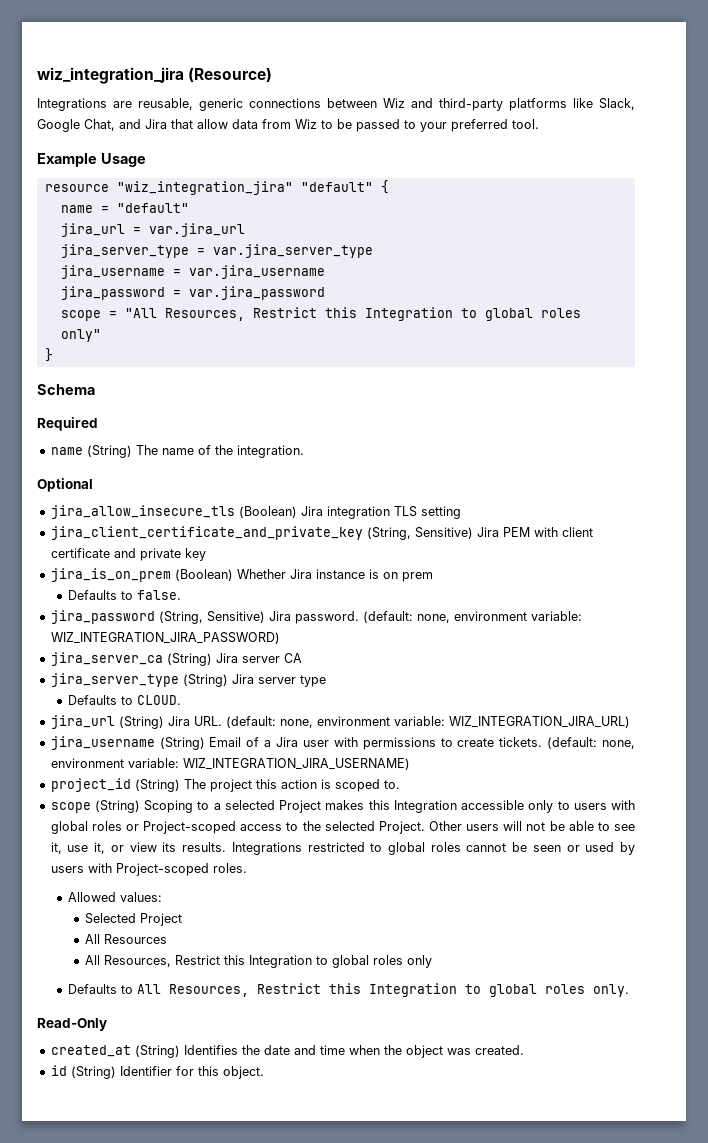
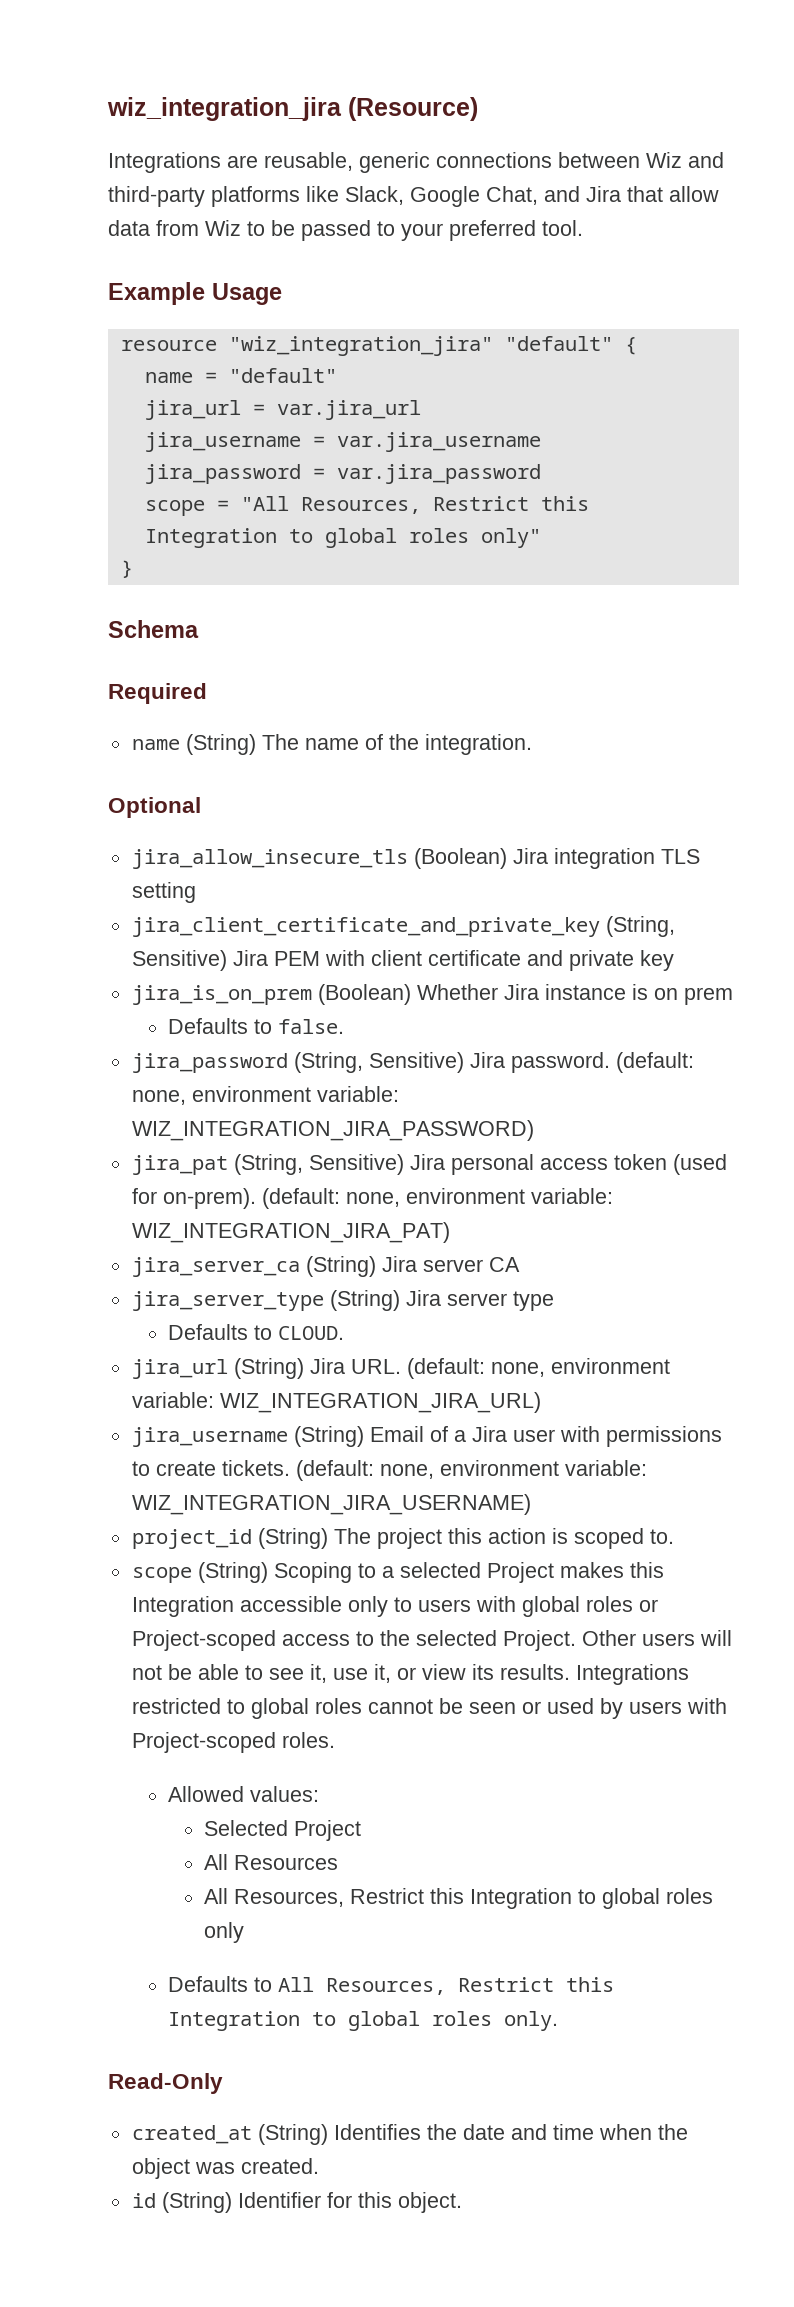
[60,244,373,258] // jira_server_type = var.jira_server_type -> (421, 410) none
(280, 638) none -> [131,1154,727,1175] [131,1188,613,1209] [131,1222,450,1243] // jira_pat (String, Sensitive) Jira personal access token (used for on-prem). (default: none, environment variable: WIZ_INTEGRATION_JIRA_PAT)

